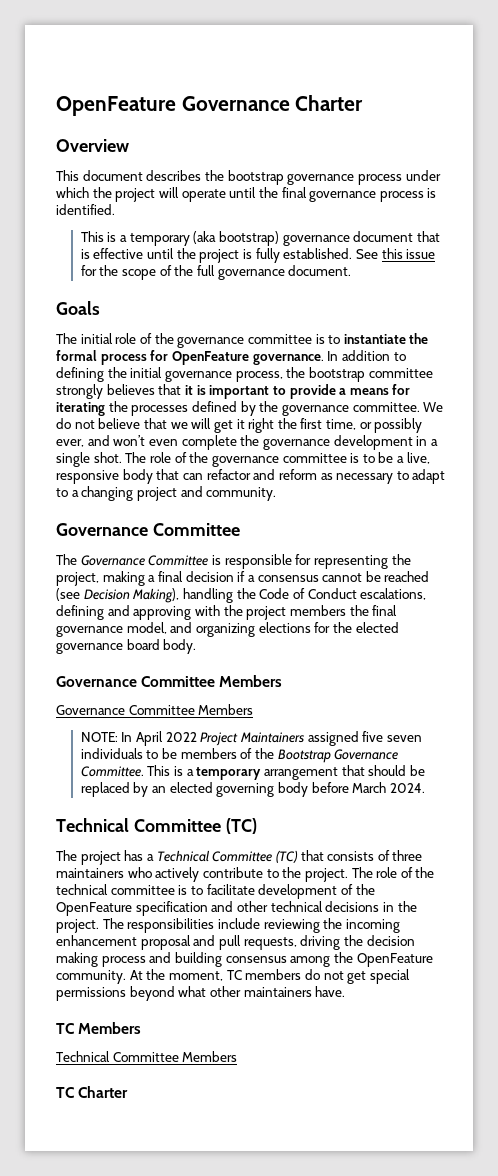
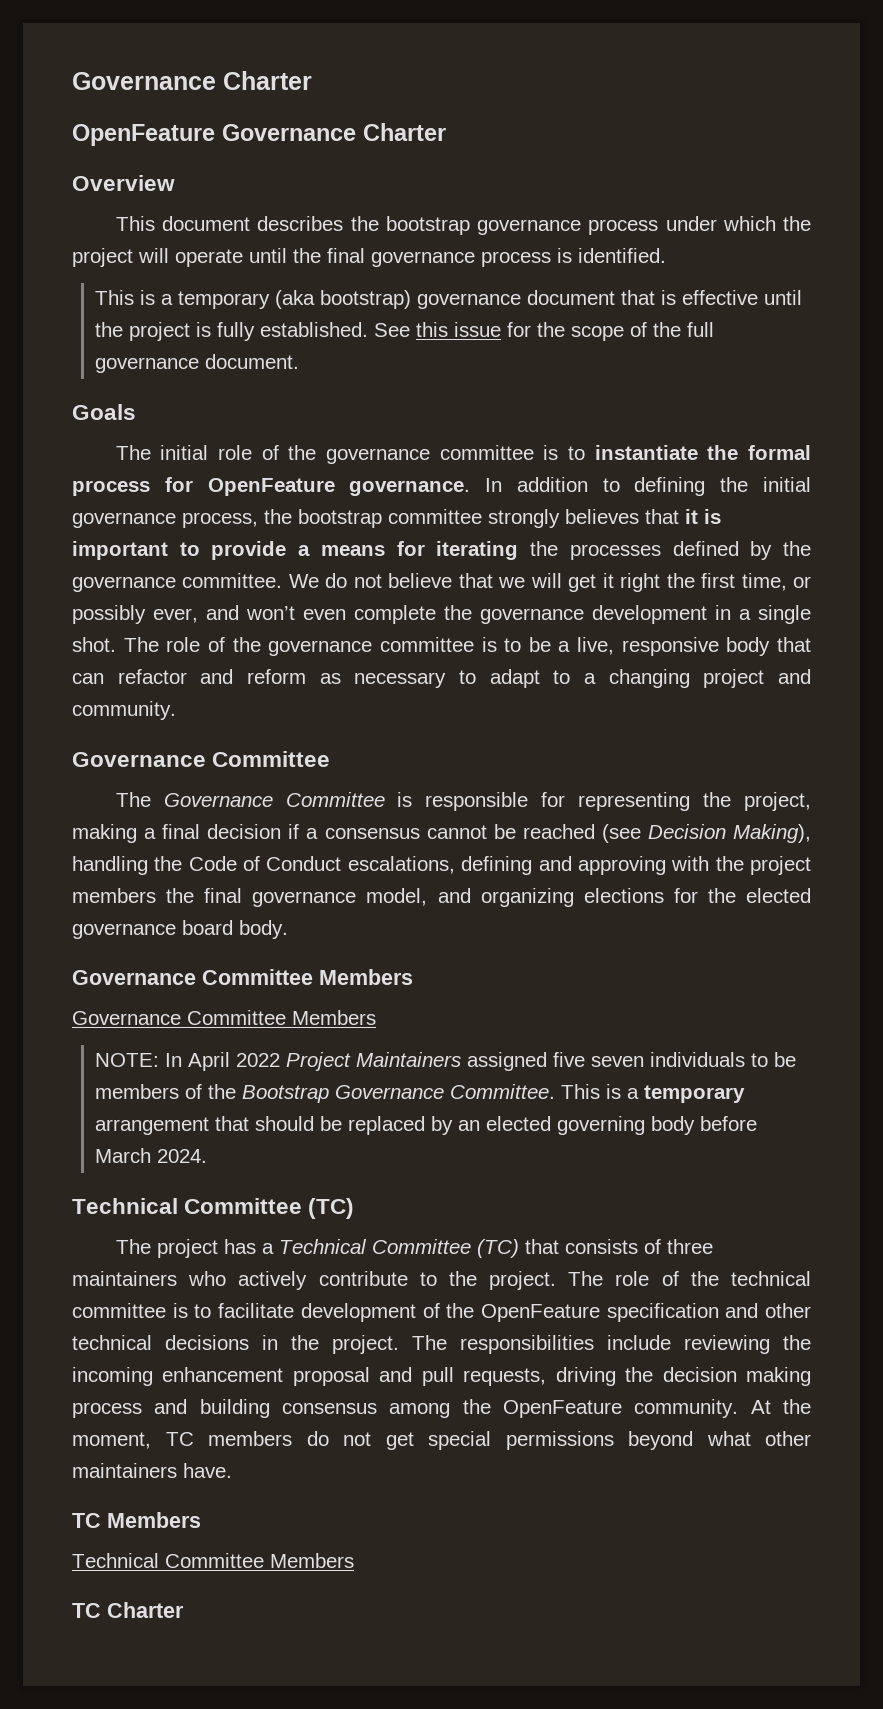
(56, 106) none -> [72,71,312,90] Governance Charter //

